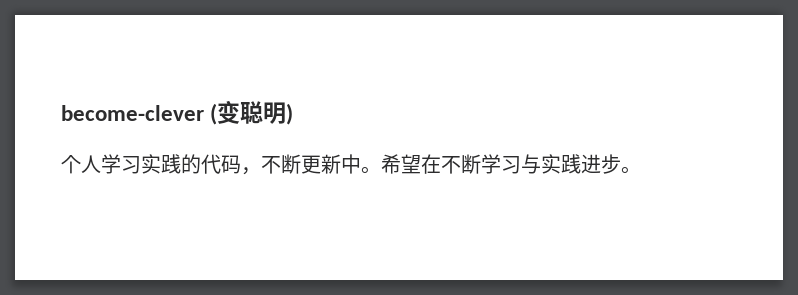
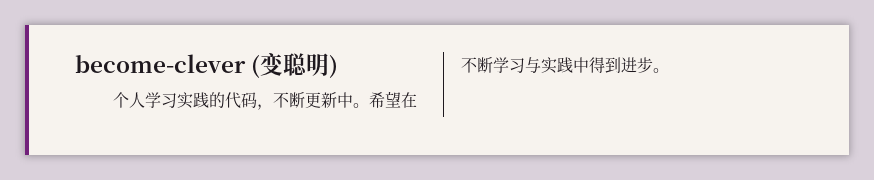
(581, 164) none -> [573,57,621,73] 中得到

